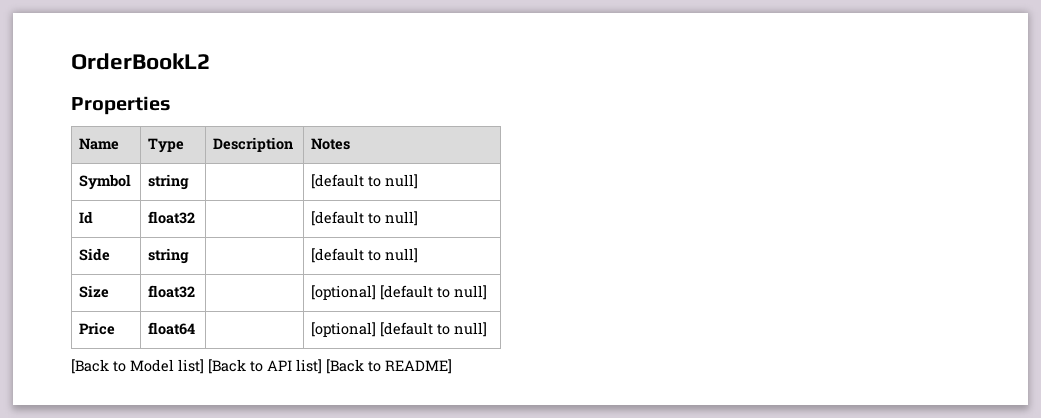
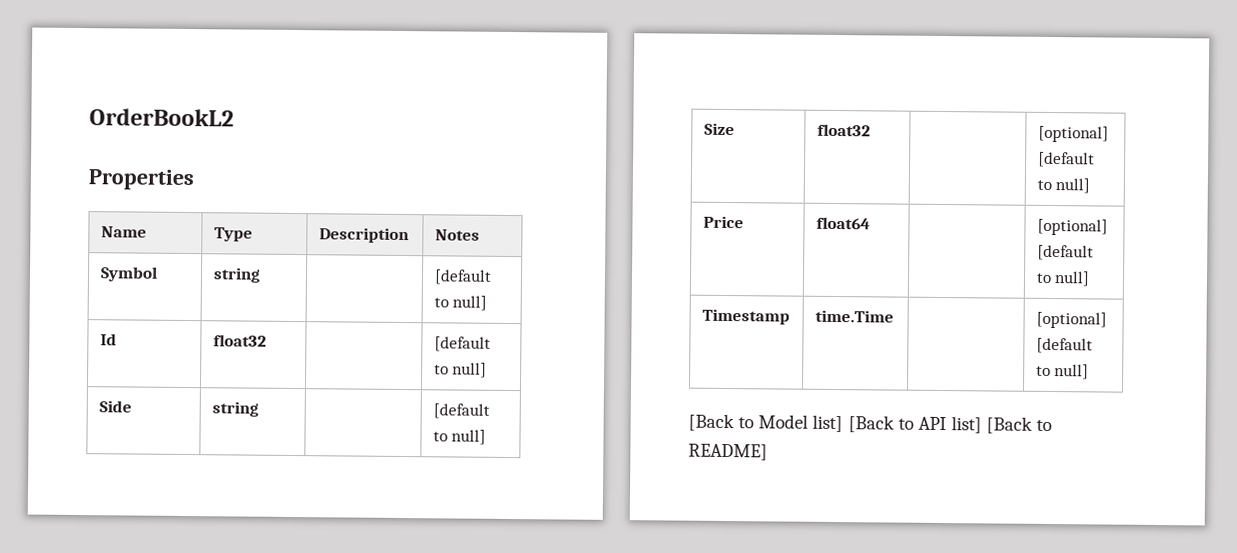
(488, 329) none -> [701,308,790,325] [814,309,894,323] [1035,311,1107,329] [1035,337,1093,354] [1035,364,1090,380] // Timestamp | time.Time | | [optional] [default to null]

